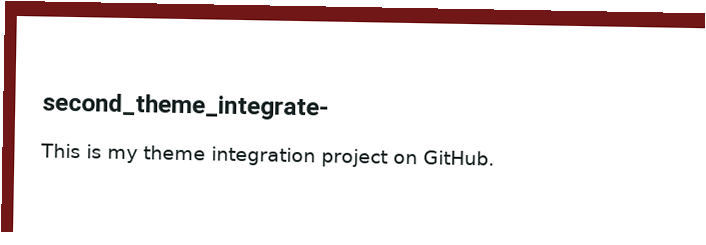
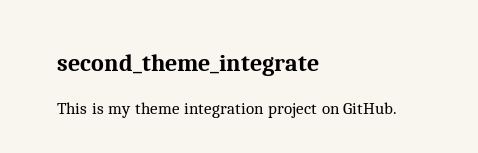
[42,92,329,121] second_theme_integrate- -> [57,54,319,76] second_theme_integrate

